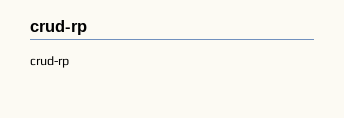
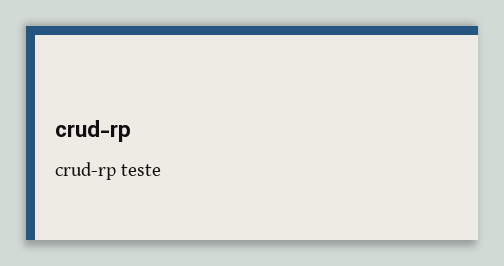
(69, 62) none -> [120,164,161,176] teste

